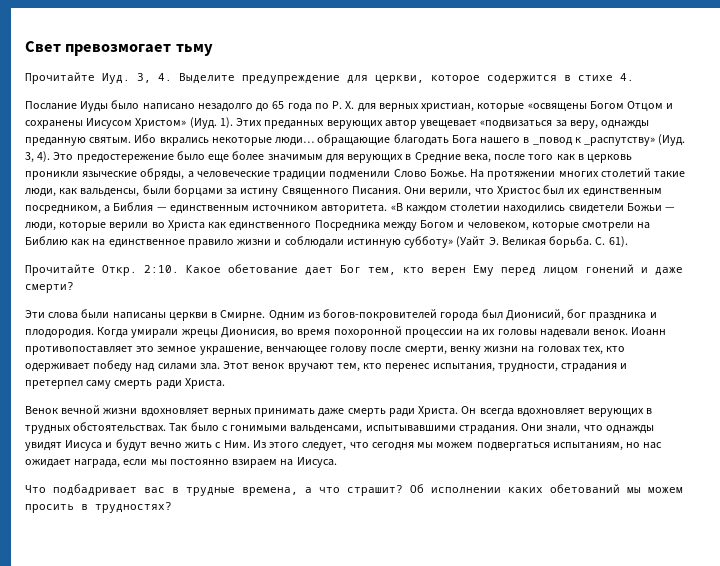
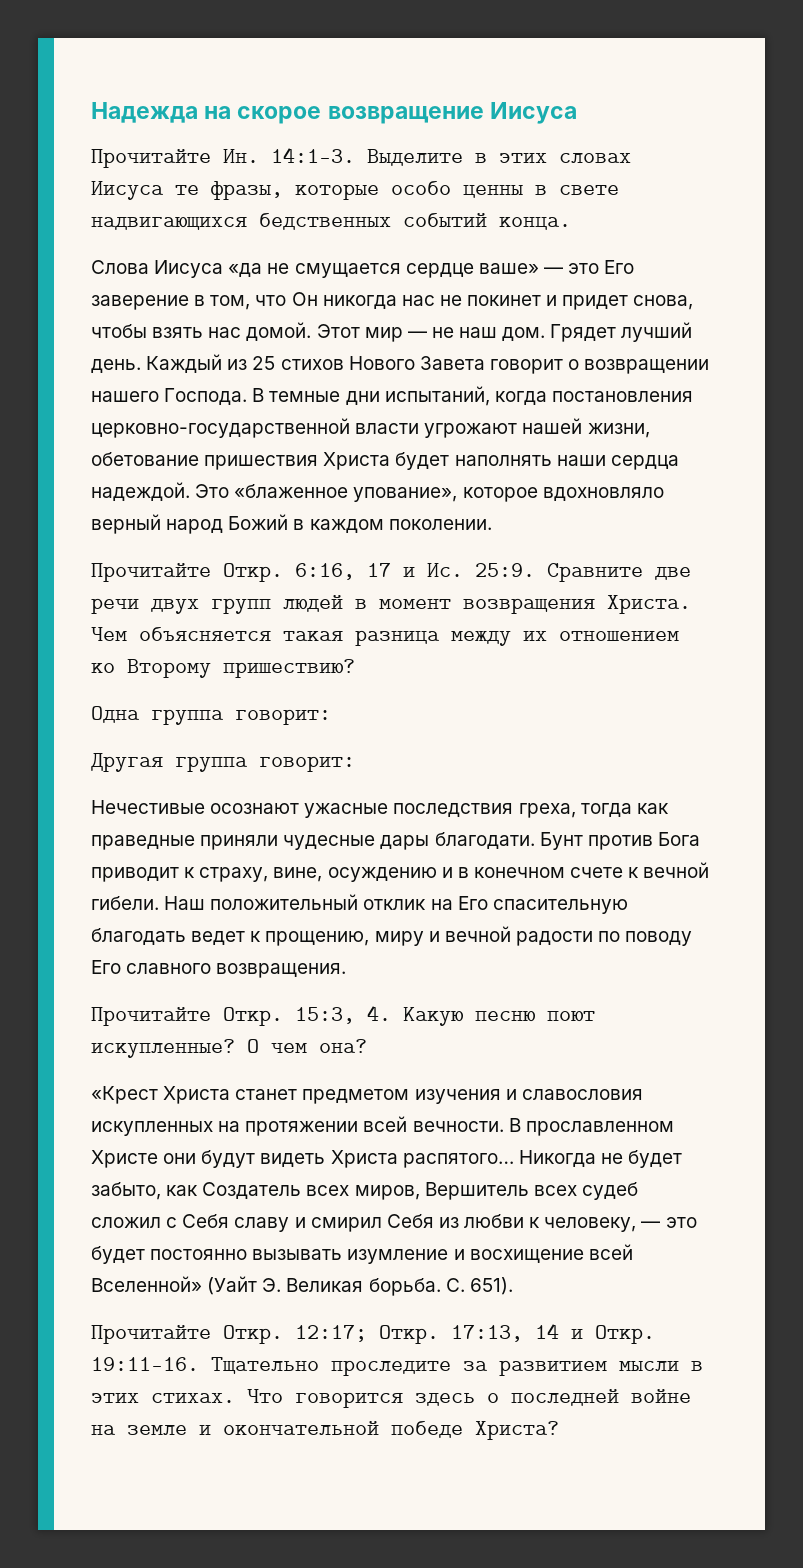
[25,41,213,56] [25,72,634,84] [25,100,674,112] [25,117,650,129] [25,134,686,146] [25,151,633,163] [25,168,686,180] [25,185,662,197] [25,202,676,214] [25,220,651,231] [25,236,454,248] Свет превозмогает тьму // Прочитайте Иуд. 3, 4. Выделите предупреждение для церкви, которое содержится в стихе 4. // Послание Иуды было написано незадолго до 65 года по Р. Х. для верных христиан, которые «освящены Богом Отцом и сохранены Иисусом Христом» (Иуд. 1). Этих преданных верующих автор увещевает «подвизаться за веру, однажды преданную святым. Ибо вкрались некоторые люди… обращающие благодать Бога нашего в _повод к _распутству» (Иуд. 3, 4). Это предостережение было еще более значимым для верующих в Средние века, после того как в церковь проникли языческие обряды, а человеческие традиции подменили Слово Божье. На протяжении многих столетий такие люди, как вальденсы, были борцами за истину Священного Писания. Они верили, что Христос был их единственным посредником, а Библия — единственным источником авторитета. «В каждом столетии находились свидетели Божьи — люди, которые верили во Христа как единственного Посредника между Богом и человеком, которые смотрели на Библию как на единственное правило жизни и соблюдали истинную субботу» -> [91,102,577,124] [91,147,631,168] [91,181,619,200] [91,213,571,230] [91,260,635,278] [91,292,694,310] [91,322,693,342] [91,354,710,374] [91,386,693,406] [91,418,650,438] [91,452,679,470] [91,482,664,502] [91,514,492,534] [91,563,691,582] [91,595,691,614] [91,627,679,646] [91,659,355,678] [91,706,331,725] [91,753,355,772] [91,800,669,818] [91,832,700,850] [91,862,710,882] [91,894,628,914] [91,926,693,946] [91,960,347,978] [91,1005,595,1026] [91,1039,367,1058] [91,1086,643,1104] [91,1116,674,1136] [91,1150,683,1168] [91,1182,638,1200] [91,1214,697,1232] [91,1244,633,1264] [91,1276,202,1292] Надежда на скорое возвращение Иисуса // Прочитайте Ин. 14:1–3. Выделите в этих словах Иисуса те фразы, которые особо ценны в свете надвигающихся бедственных событий конца. // Слова Иисуса «да не смущается сердце ваше» — это Его заверение в том, что Он никогда нас не покинет и придет снова, чтобы взять нас домой. Этот мир — не наш дом. Грядет лучший день. Каждый из 25 стихов Нового Завета говорит о возвращении нашего Господа. В темные дни испытаний, когда постановления церковно-государственной власти угрожают нашей жизни, обетование пришествия Христа будет наполнять наши сердца надеждой. Это «блаженное упование», которое вдохновляло верный народ Божий в каждом поколении. // Прочитайте Откр. 6:16, 17 и Ис. 25:9. Сравните две речи двух групп людей в момент возвращения Христа. Чем объясняется такая разница между их отношением ко Второму пришествию? // Одна группа говорит: // Другая группа говорит: // Нечестивые осознают ужасные последствия греха, тогда как праведные приняли чудесные дары благодати. Бунт против Бога приводит к страху, вине, осуждению и в конечном счете к вечной гибели. Наш положительный отклик на Его спасительную благодать ведет к прощению, миру и вечной радости по поводу Его славного возвращения. // Прочитайте Откр. 15:3, 4. Какую песню поют искупленные? О чем она? // «Крест Христа станет предметом изучения и славословия искупленных на протяжении всей вечности. В прославленном Христе они будут видеть Христа распятого… Никогда не будет забыто, как Создатель всех миров, Вершитель всех судеб сложил с Себя славу и смирил Себя из любви к человеку, — это будет постоянно вызывать изумление и восхищение всей Вселенной»
[608,236,628,247] [25,264,683,276] [25,282,74,293] [25,309,657,321] [25,326,667,338] [25,346,626,355] [25,360,628,372] [25,378,225,389] [25,405,653,417] [25,422,654,434] [25,439,663,451] [25,457,337,468] [25,484,683,496] [25,502,172,513] 61). // Прочитайте Откр. 2:10. Какое обетование дает Бог тем, кто верен Ему перед лицом гонений и даже смерти? // Эти слова были написаны церкви в Смирне. Одним из богов-покровителей города был Дионисий, бог праздника и плодородия. Когда умирали жрецы Дионисия, во время похоронной процессии на их головы надевали венок. Иоанн противопоставляет это земное украшение, венчающее голову после смерти, венку жизни на головах тех, кто одерживает победу над силами зла. Этот венок вручают тем, кто перенес испытания, трудности, страдания и претерпел саму смерть ради Христа. // Венок вечной жизни вдохновляет верных принимать даже смерть ради Христа. Он всегда вдохновляет верующих в трудных обстоятельствах. Так было с гонимыми вальденсами, испытывавшими страдания. Они знали, что однажды увидят Иисуса и будут вечно жить с Ним. Из этого следует, что сегодня мы можем подвергаться испытаниям, но нас ожидает награда, если мы постоянно взираем на Иисуса. // Что подбадривает вас в трудные времена, а что страшит? Об исполнении каких обетований мы можем просить в трудностях? -> [469,1277,513,1295] [91,1323,655,1344] [91,1357,703,1376] [91,1389,691,1408] [91,1421,559,1440] 651). // Прочитайте Откр. 12:17; Откр. 17:13, 14 и Откр. 19:11–16. Тщательно проследите за развитием мысли в этих стихах. Что говорится здесь о последней войне на земле и окончательной победе Христа?

